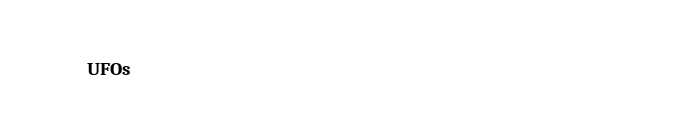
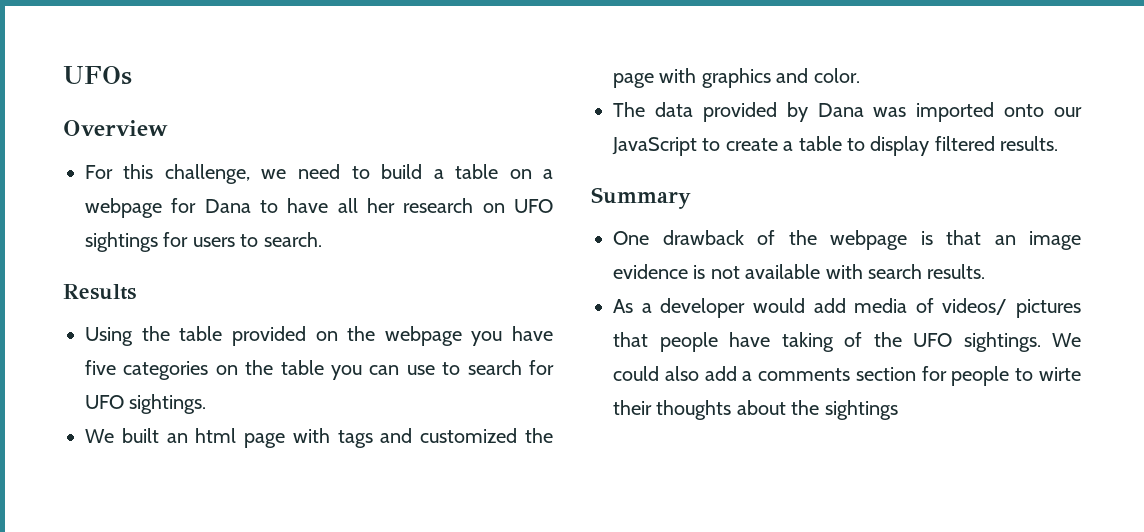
(130, 69) none -> [63,120,168,136] [85,164,553,184] [85,198,553,218] [85,232,322,252] [63,284,136,300] [85,326,553,346] [85,360,554,380] [85,394,207,414] [85,428,553,448] [613,68,860,88] [613,102,1082,122] [612,136,1059,156] [591,187,691,209] [613,230,1081,250] [613,264,986,279] [613,298,1081,318] [613,332,1081,352] [613,366,1081,386] [613,400,898,420] // Overview // For this challenge, we need to build a table on a webpage for Dana to have all her research on UFO sightings for users to search. // Results // Using the table provided on the webpage you have five categories on the table you can use to search for UFO sightings. // We built an html page with tags and customized the page with graphics and color. // The data provided by Dana was imported onto our JavaScript to create a table to display filtered results. // Summary // One drawback of the webpage is that an image evidence is not available with search results. // As a developer would add media of videos/ pictures that people have taking of the UFO sightings. We could also add a comments section for people to wirte their thoughts about the sightings

